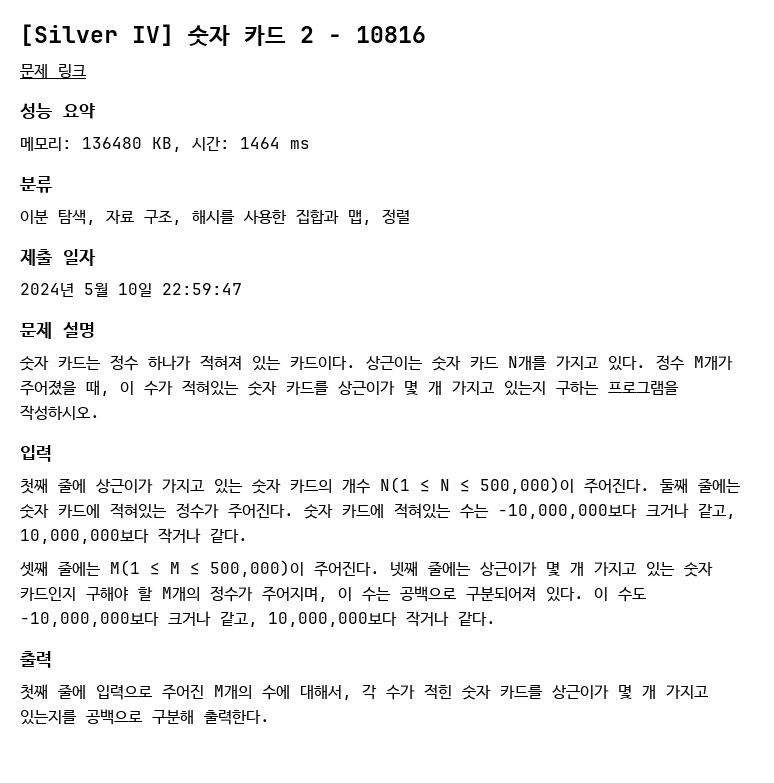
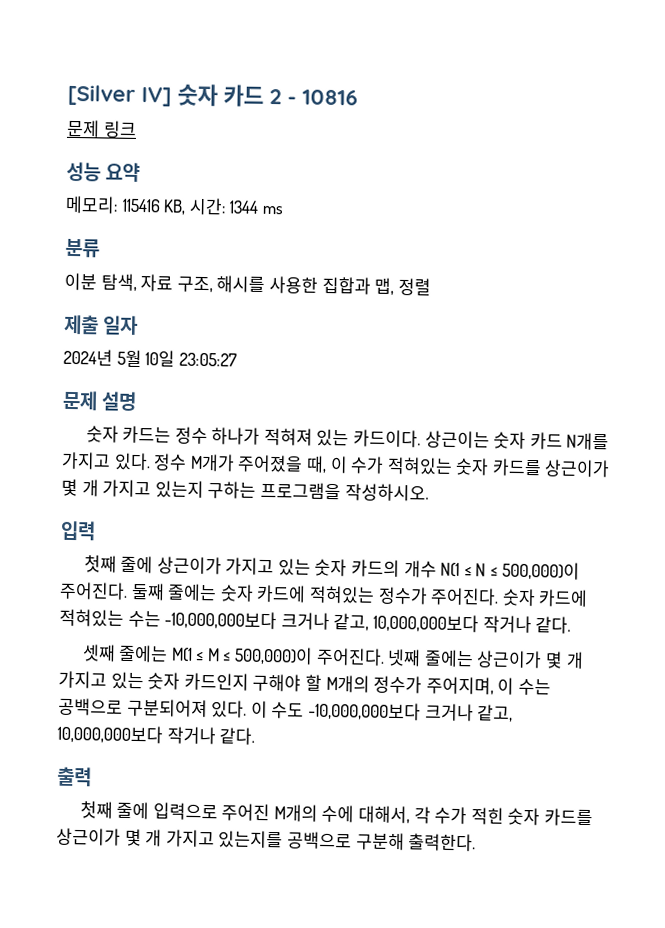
[82,137,142,149] 136480 -> [121,198,161,213] 115416
[240,137,280,149] 1464 -> [229,200,260,214] 1344
[162,283,242,295] 22:59:47 -> [178,352,237,367] 23:05:27

